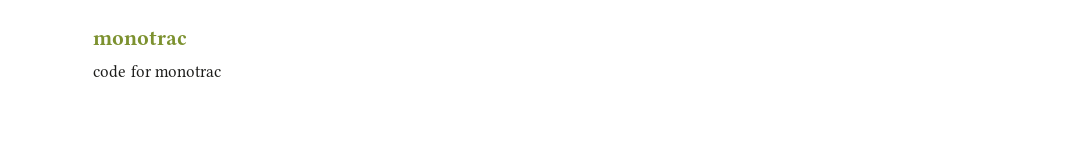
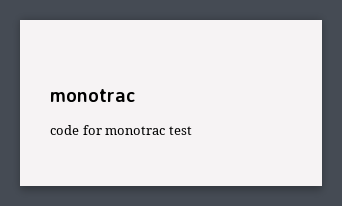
(222, 71) none -> [168,126,192,135] test

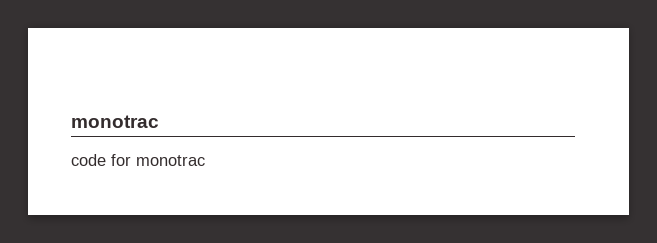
[168,126,192,135] test -> (205, 160) none

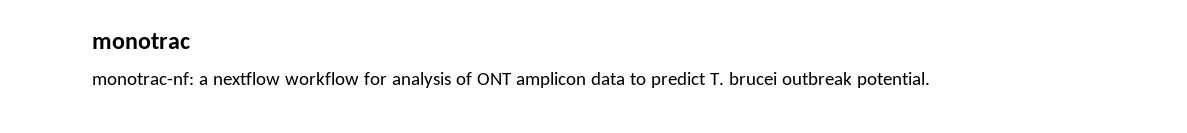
[71,154,205,166] code for monotrac -> [92,72,930,88] monotrac-nf: a nextflow workflow for analysis of ONT amplicon data to predict T. brucei outbreak potential.

